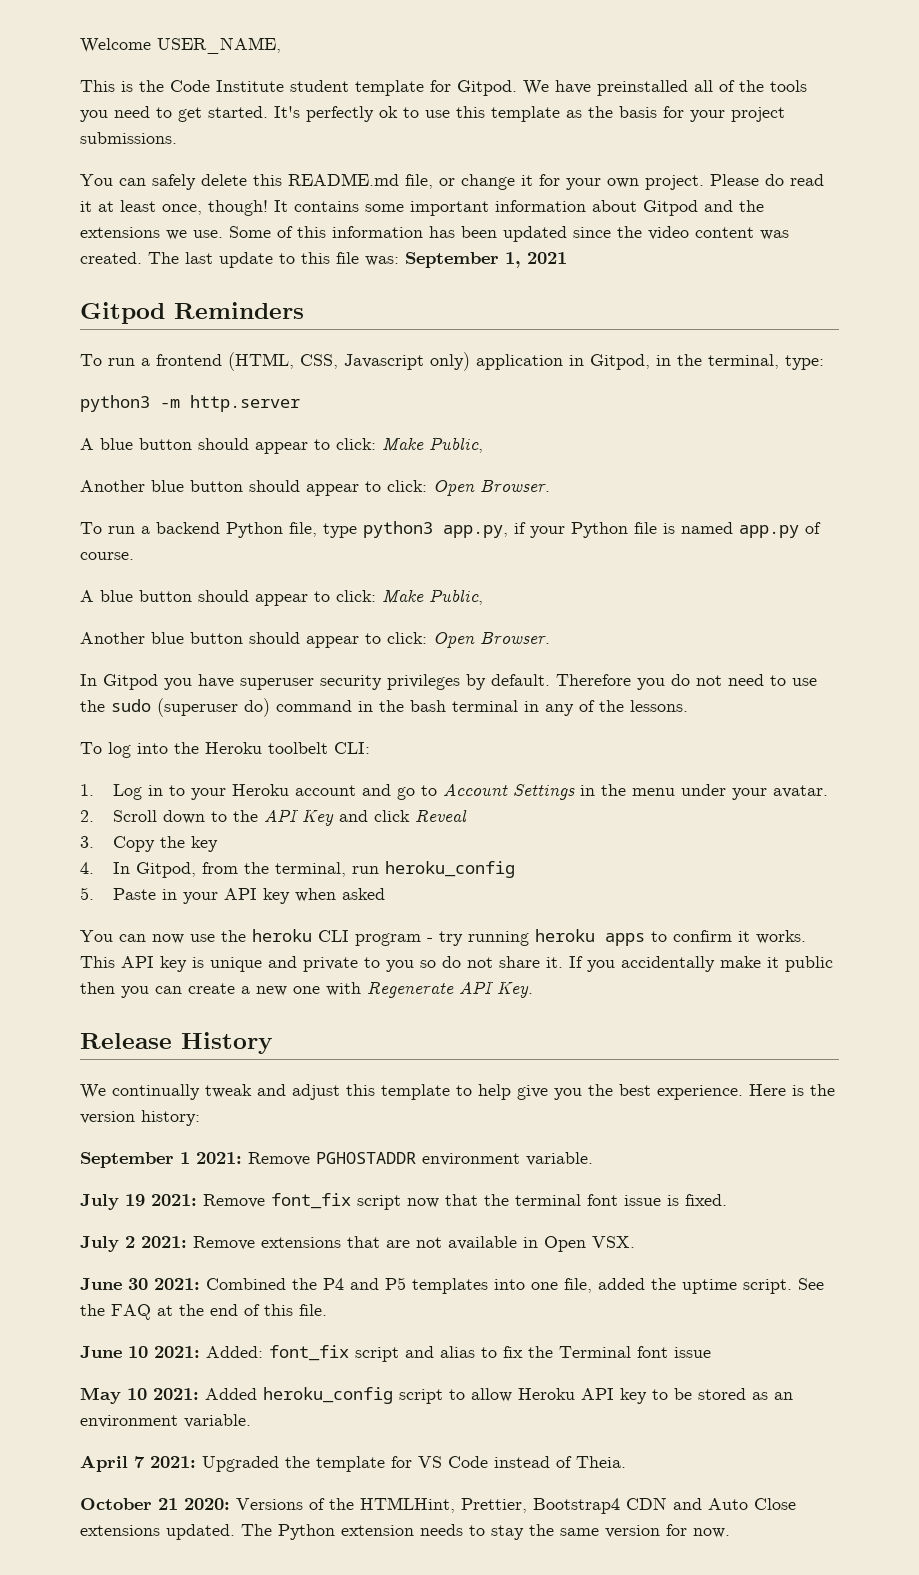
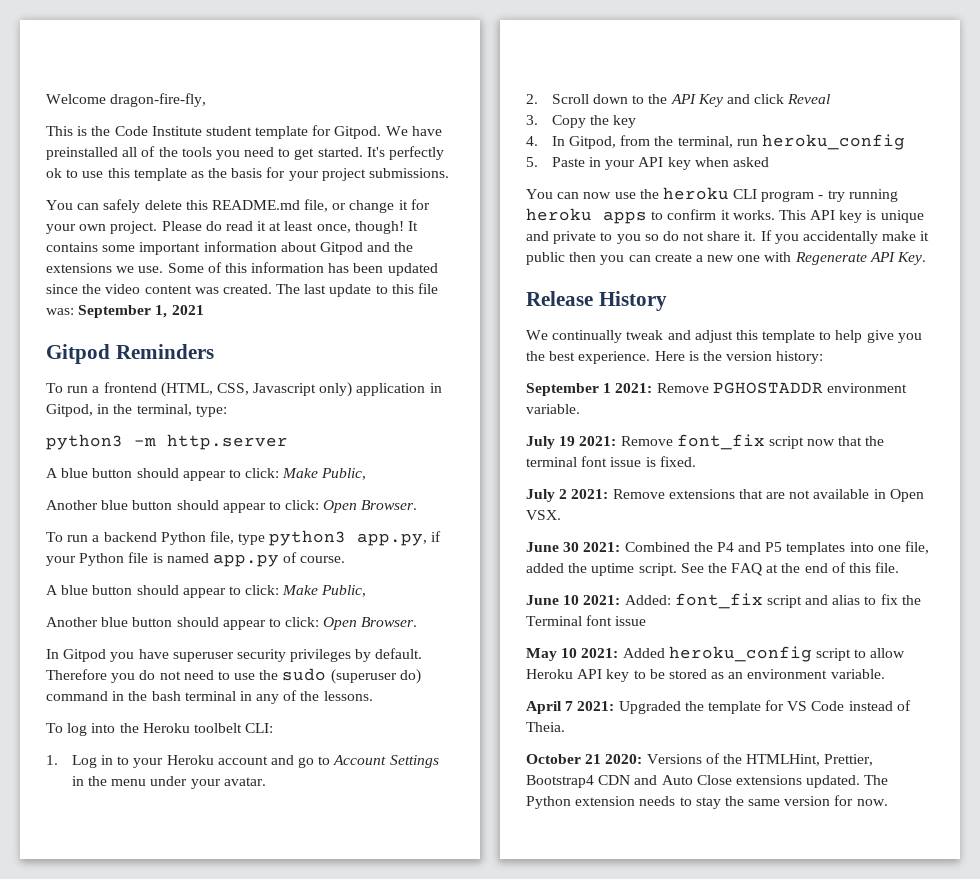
[157,37,281,54] USER_NAME, -> [110,93,207,107] dragon-fire-fly,

